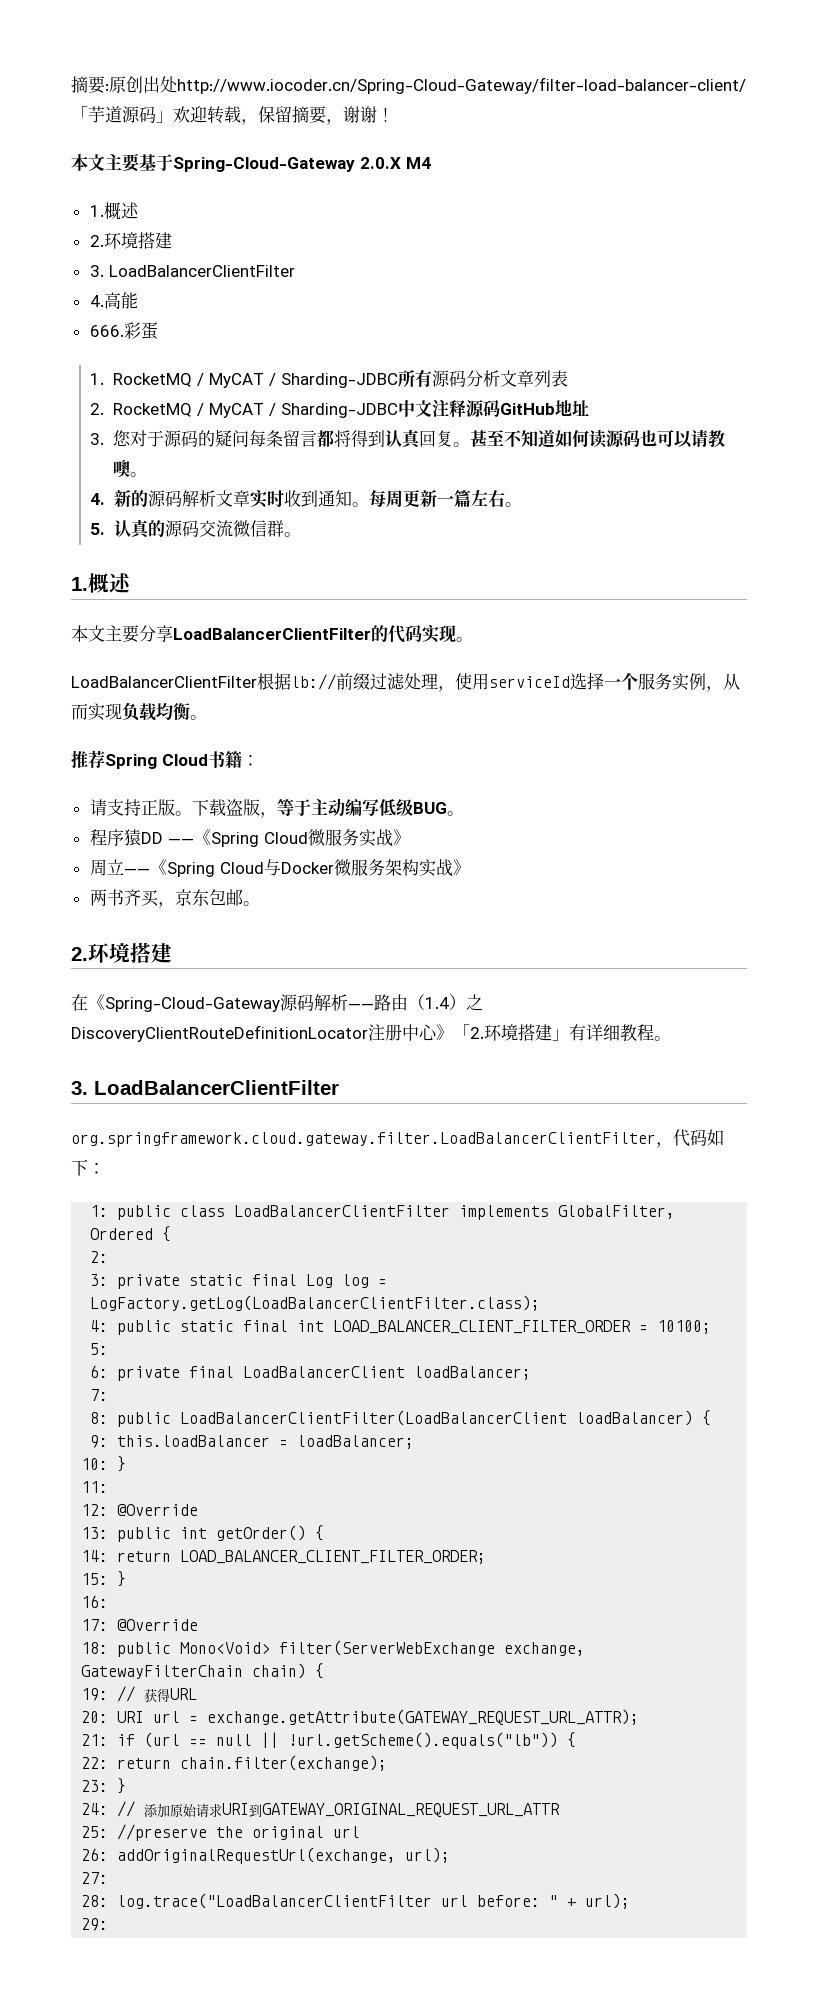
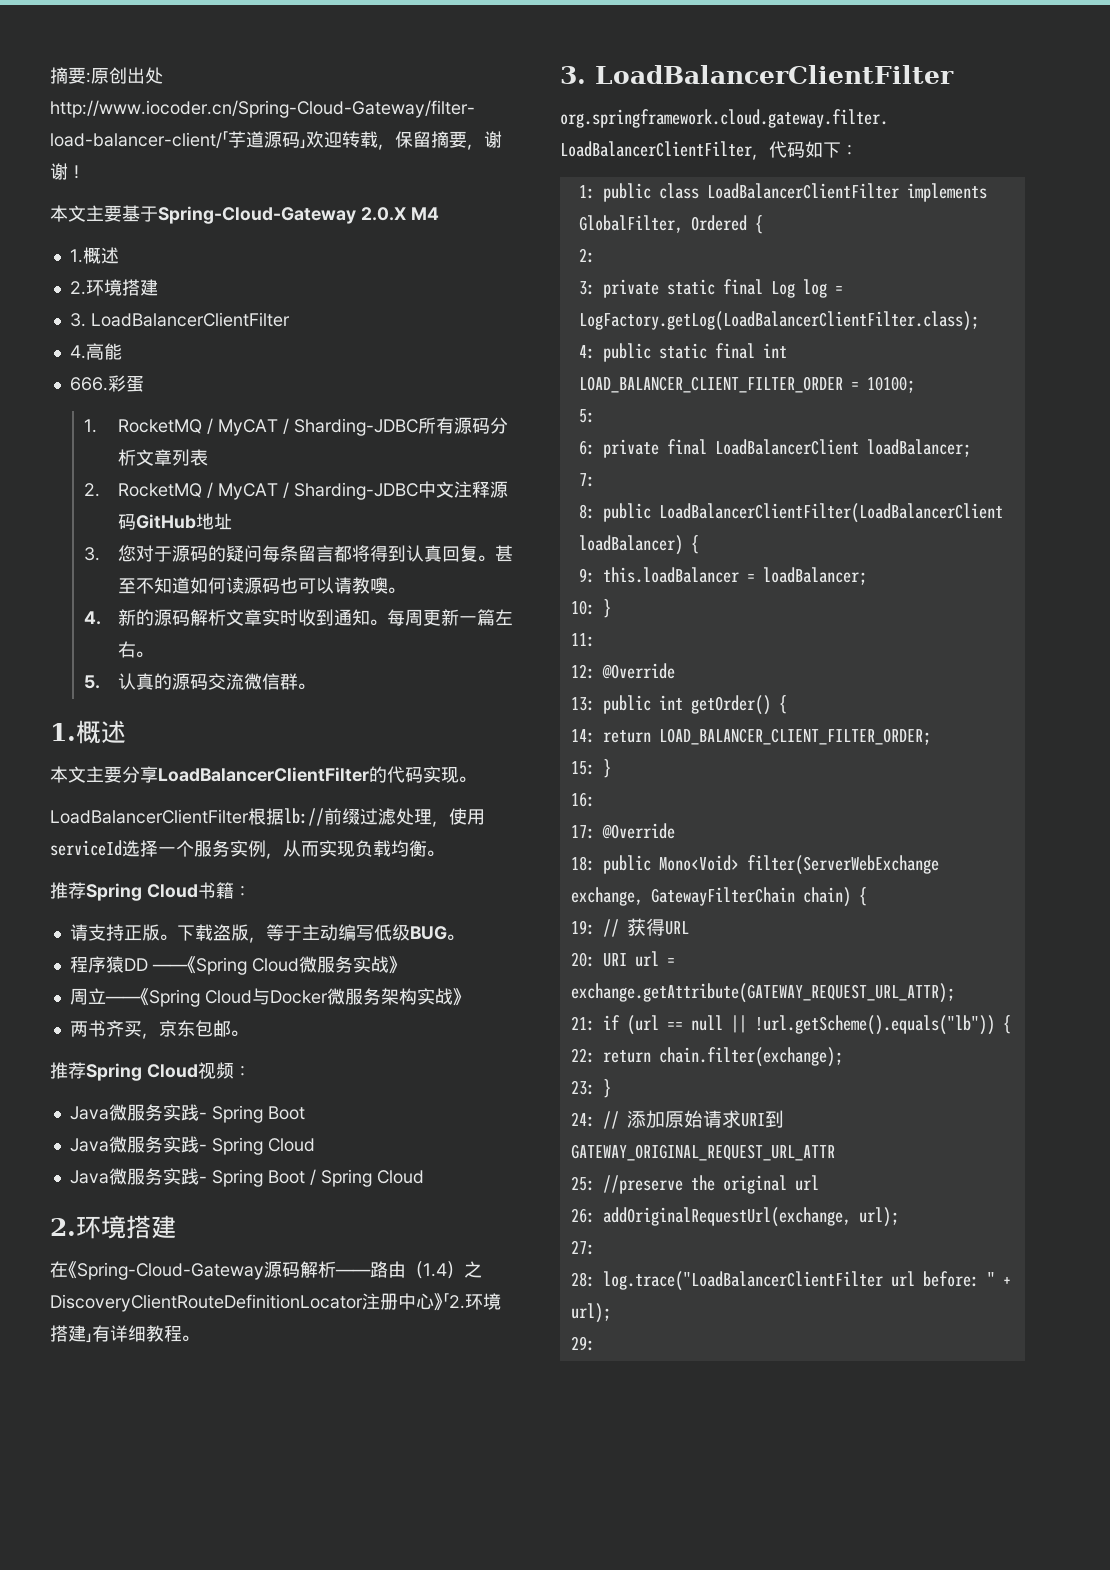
(260, 903) none -> [50,1062,251,1081] [69,1104,305,1123] [69,1136,315,1155] [69,1168,424,1187] // 推荐Spring Cloud视频： // Java微服务实践- Spring Boot // Java微服务实践- Spring Cloud // Java微服务实践- Spring Boot / Spring Cloud

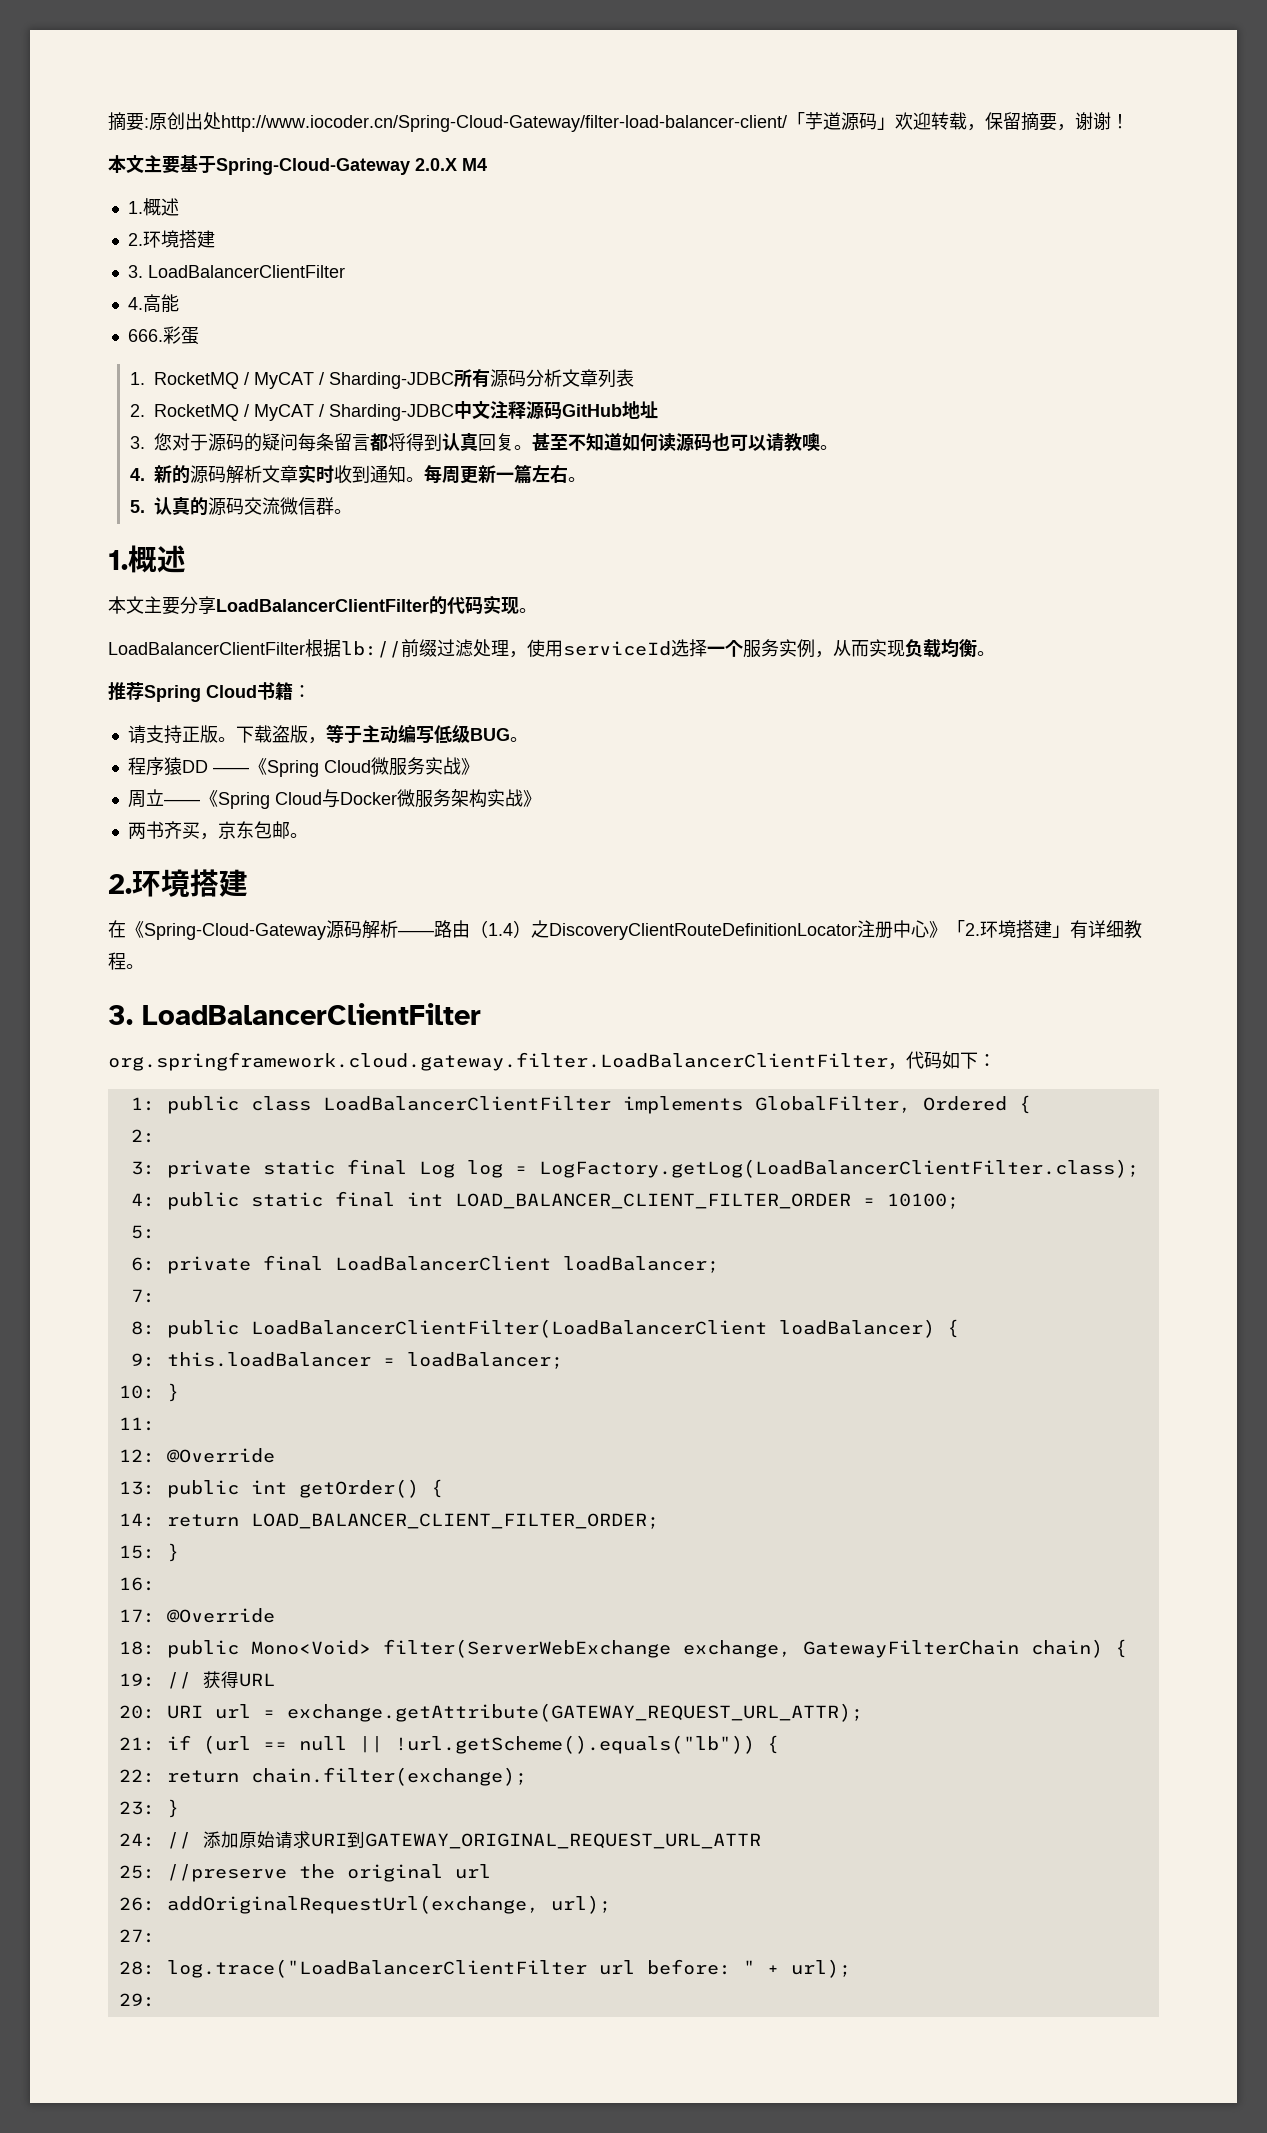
[50,1062,251,1081] [69,1104,305,1123] [69,1136,315,1155] [69,1168,424,1187] // 推荐Spring Cloud视频： // Java微服务实践- Spring Boot // Java微服务实践- Spring Cloud // Java微服务实践- Spring Boot / Spring Cloud -> (308, 835) none

